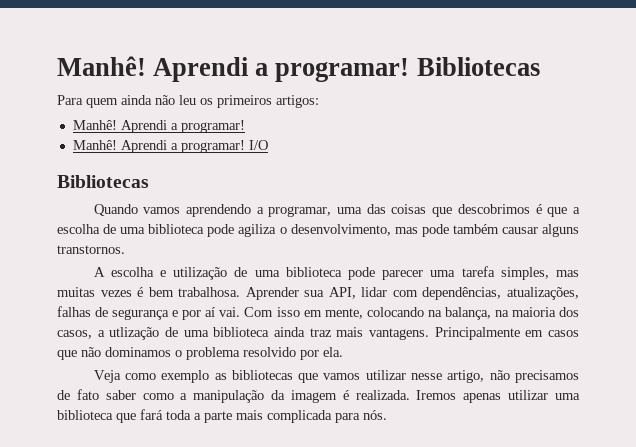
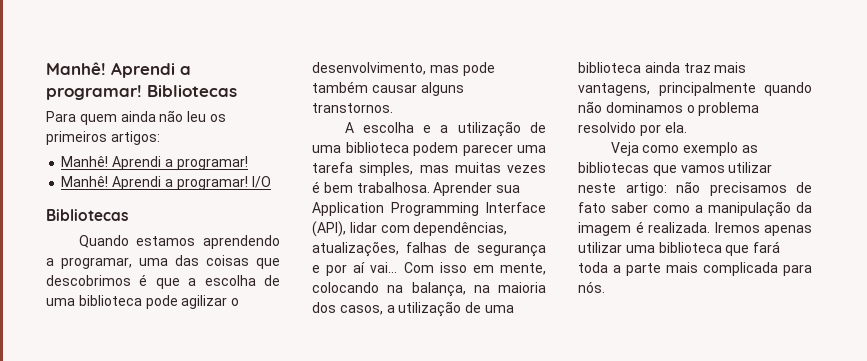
[143,207,181,214] vamos -> [136,236,196,246] estamos
[238,224,277,237] agiliza -> [181,295,228,309] agilizar
[173,267,375,280] utilização de uma biblioteca pode -> [440,121,546,137] [312,142,458,156] a utilização de uma biblioteca podem
[328,287,356,299] API, -> [312,202,546,216] [312,221,346,237] Application Programming Interface (API),
[219,307,241,317] vai. -> [370,262,398,273] vai...
[109,327,160,340] utlização -> [398,301,462,317] utilização
[369,327,579,340] [57,350,77,360] vantagens. Principalmente em casos que -> [578,82,812,96] vantagens, principalmente quando
[411,370,485,383] nesse artigo, -> [578,182,667,196] neste artigo:

